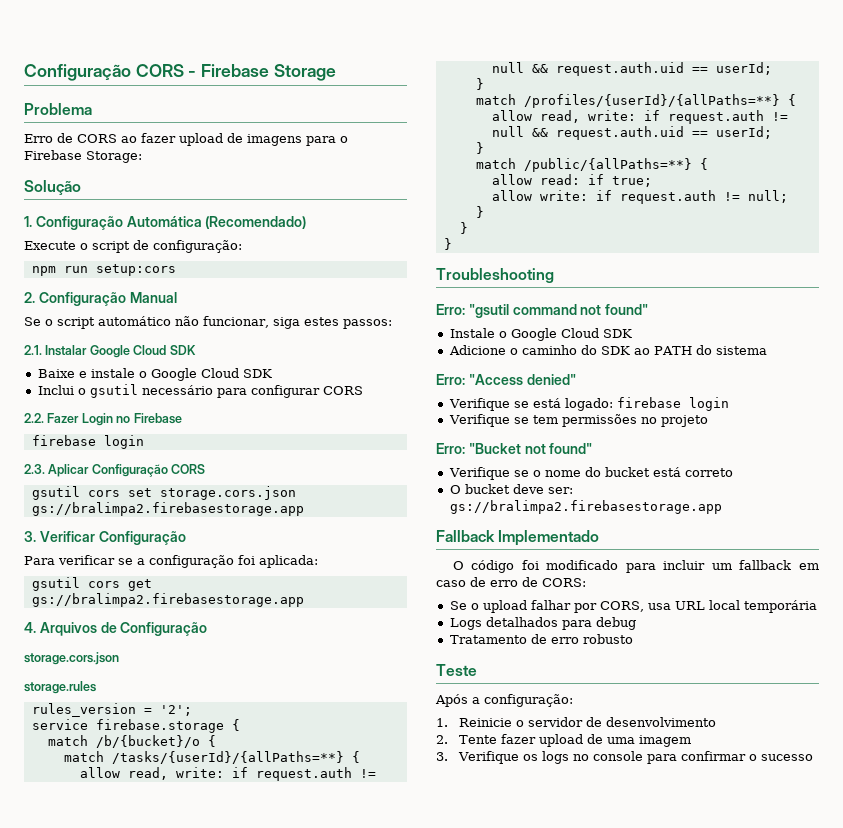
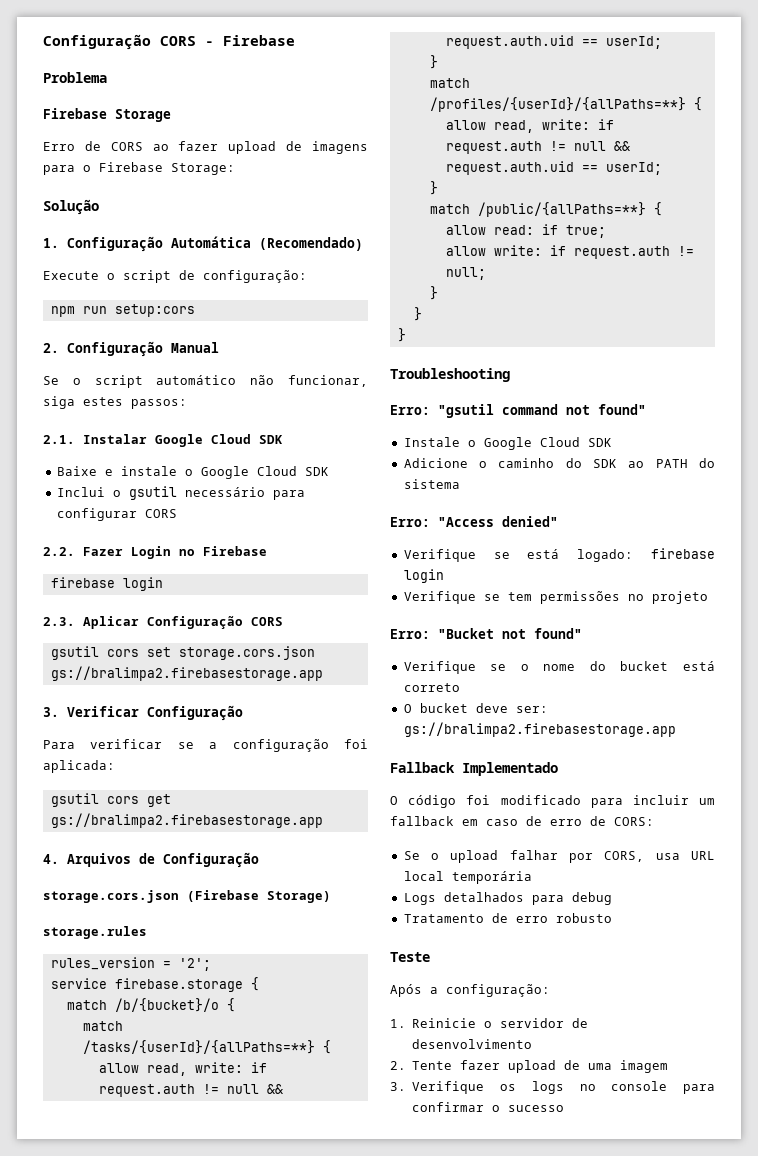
[273,64,336,81] Storage -> (295, 40) none
(92, 109) none -> [43,108,171,122] // Firebase Storage
(119, 658) none -> [187,890,331,903] (Firebase Storage)

